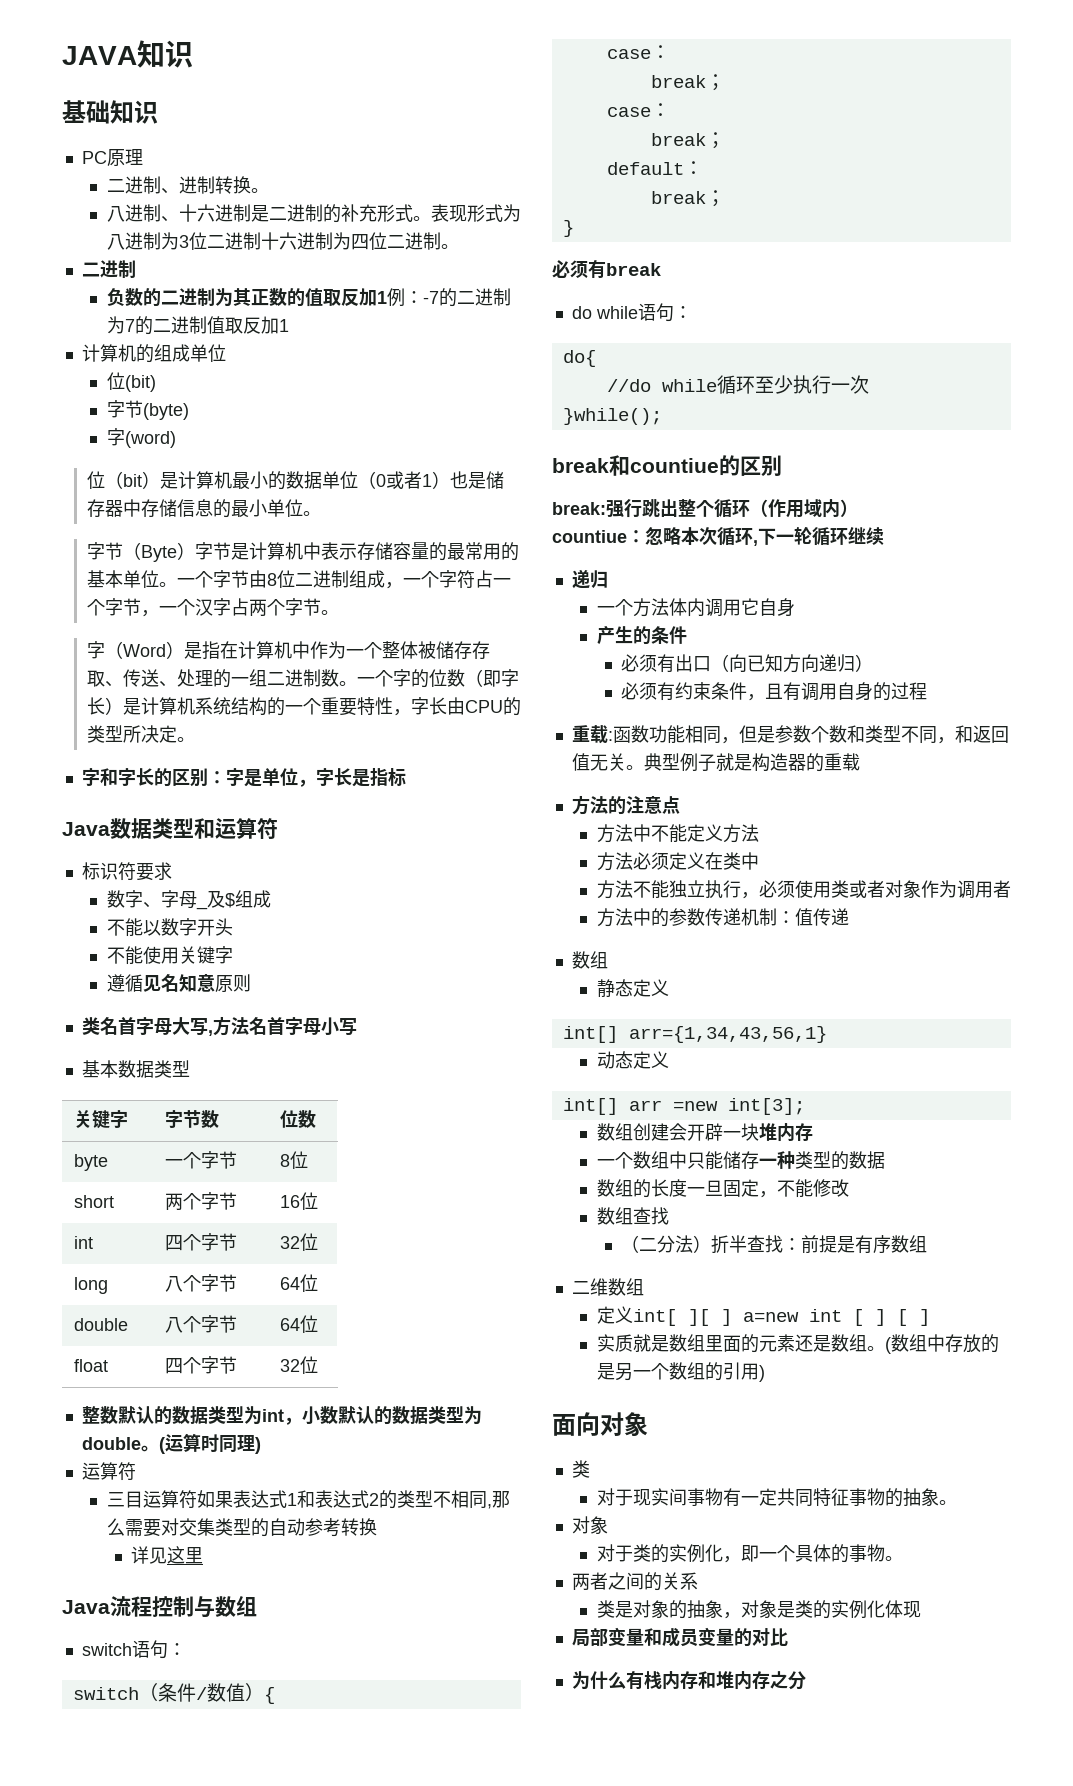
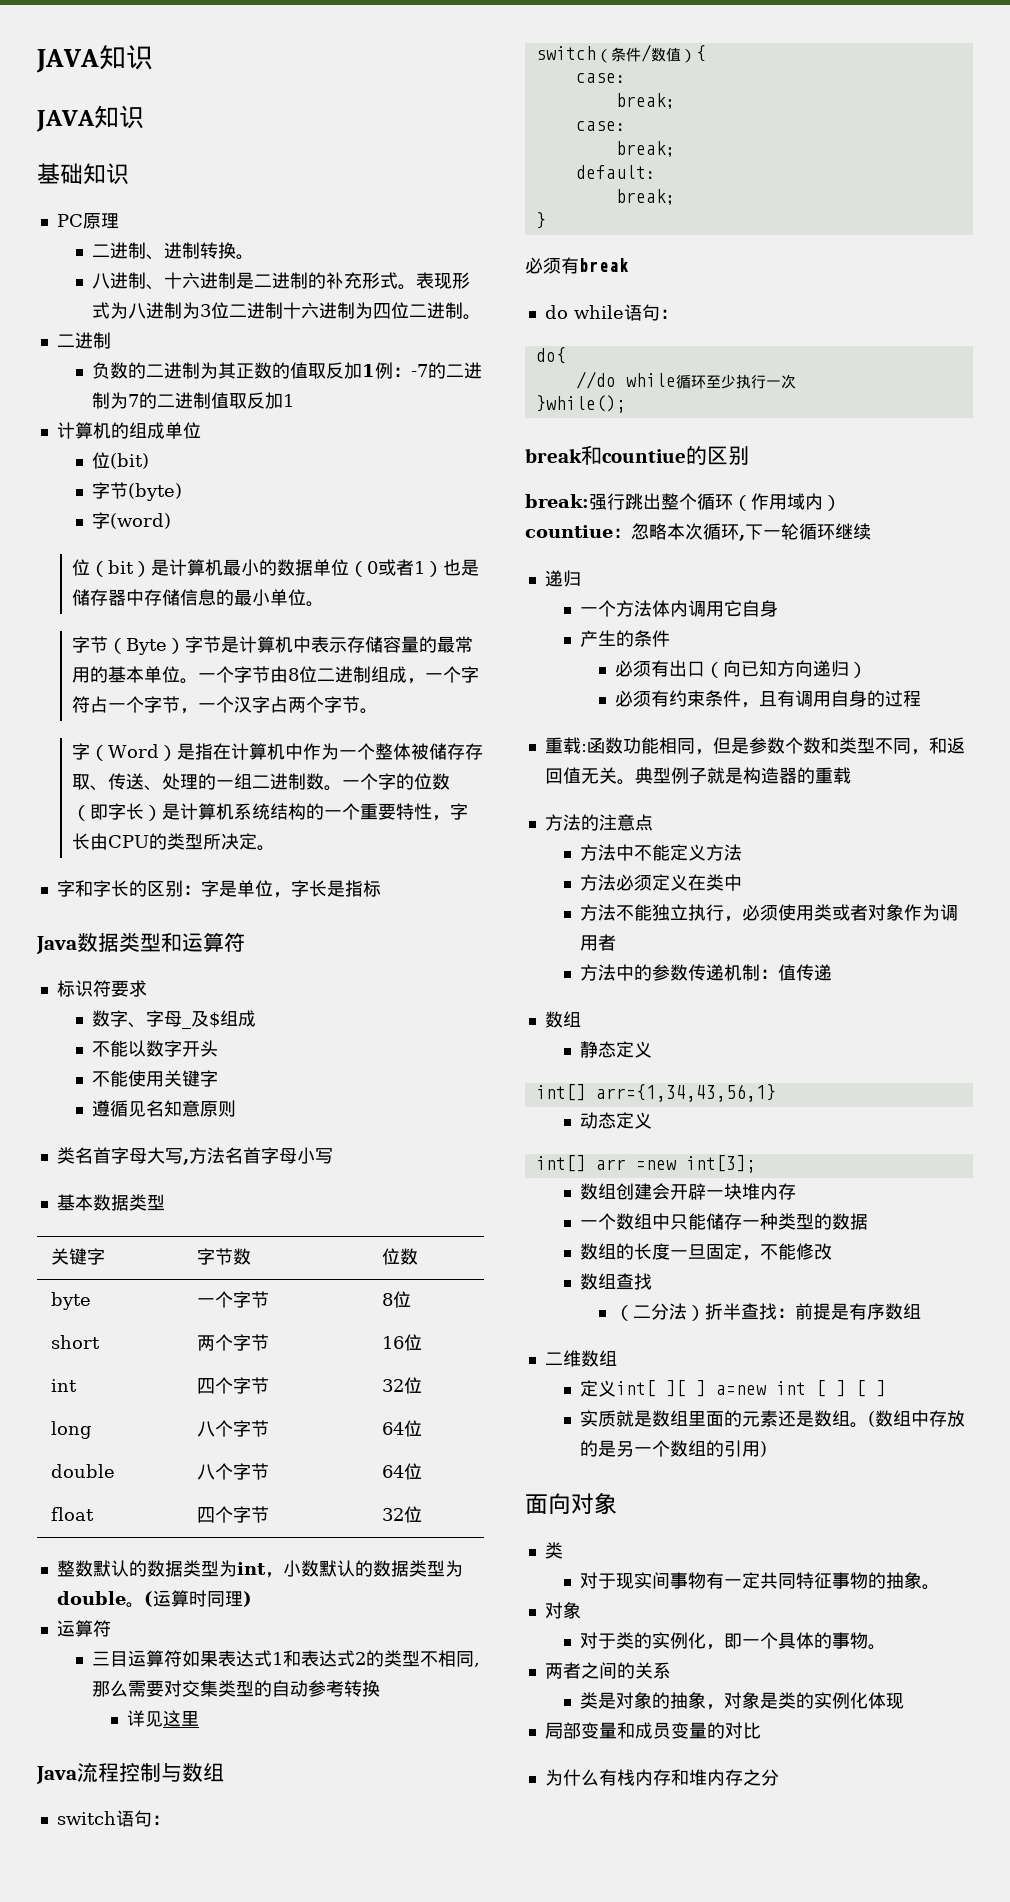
[62,40,193,68] JAVA知识 -> [36,45,153,73] [36,105,144,132] JAVA知识 // JAVA知识

